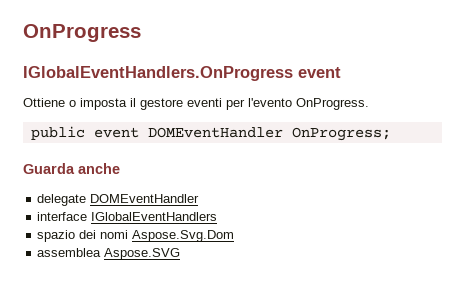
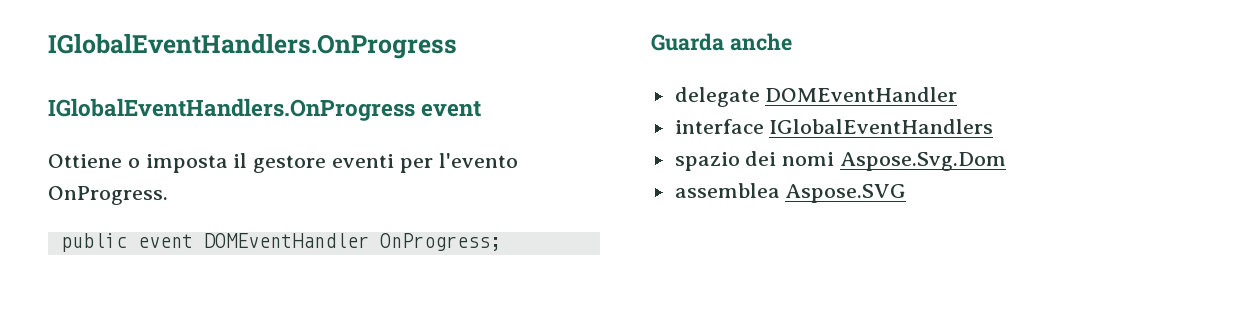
[23,24,141,42] OnProgress -> [48,33,457,59] IGlobalEventHandlers.OnProgress

